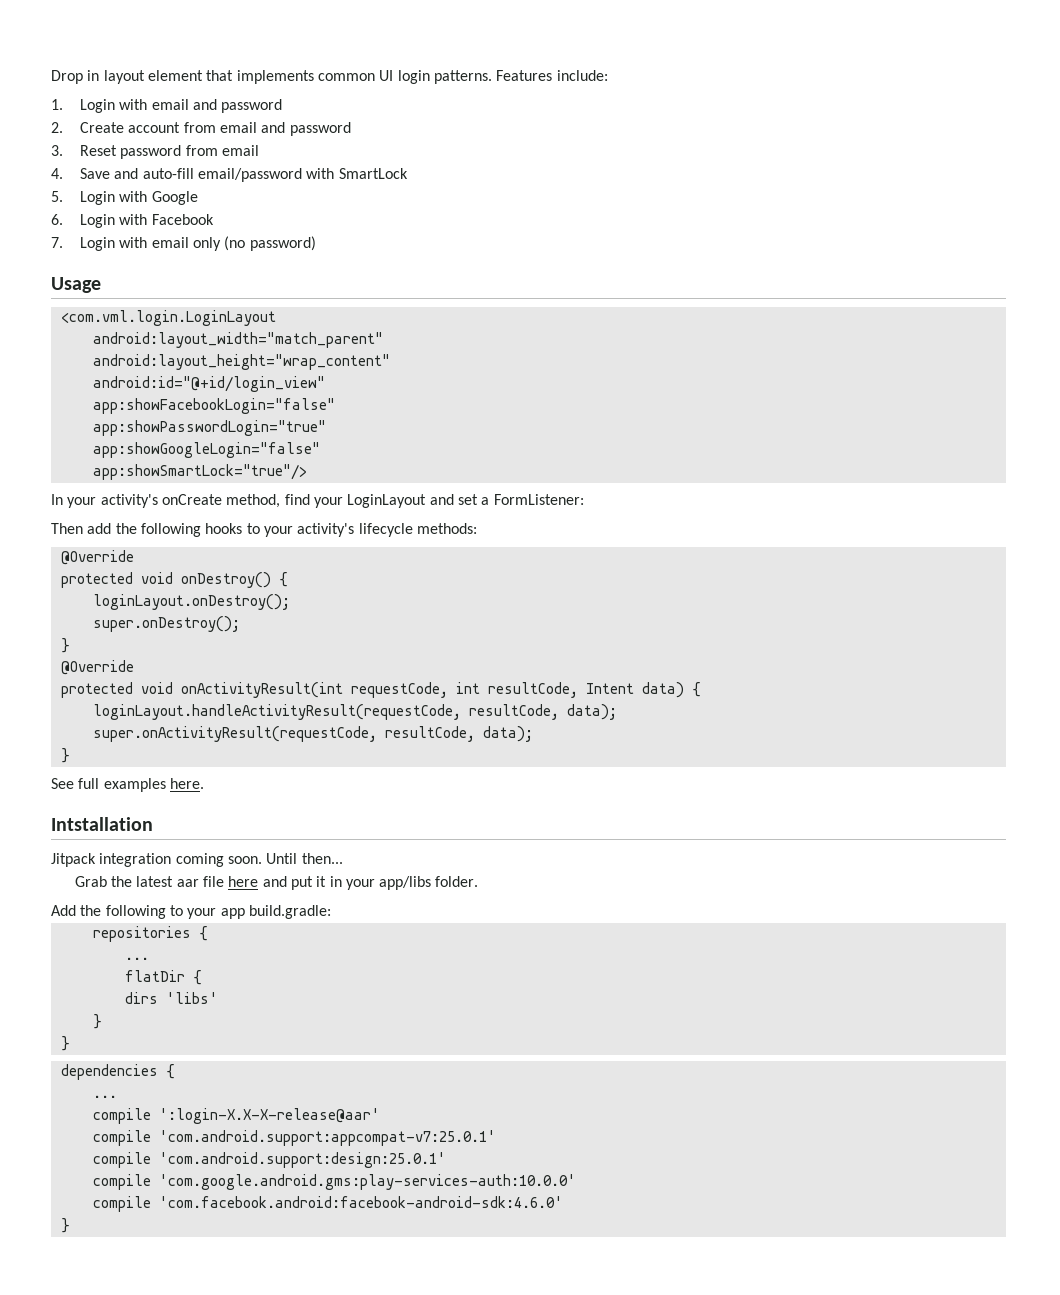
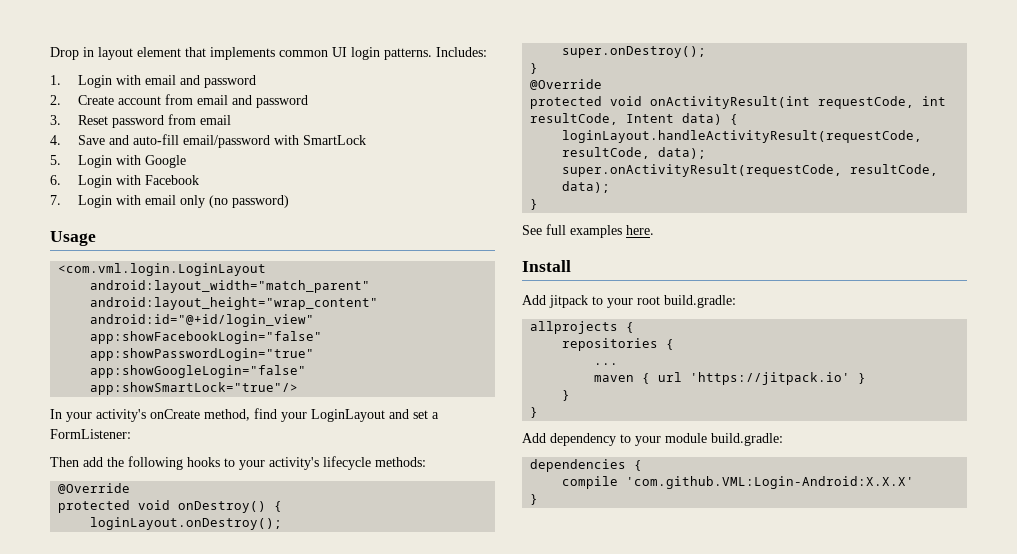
[496,70,608,81] Features include: -> [436,47,487,57] Includes:
[51,817,153,831] [51,853,343,867] [74,876,479,890] [51,905,331,919] Intstallation // Jitpack integration coming soon. Until then... // Grab the latest aar file here and put it in your app/libs folder. // Add the following to your app build.gradle: -> [522,260,571,272] [522,295,736,308] [530,321,635,334] Install // Add jitpack to your root build.gradle: // allprojects {
[124,970,202,985] [124,992,218,1004] [92,1014,102,1029] [60,1036,70,1051] flatDir { // dirs 'libs' // } // } -> [594,372,867,385] [562,390,571,401] [530,407,539,418] [522,433,783,446] maven { url 'https://jitpack.io' } // } // } // Add dependency to your module build.gradle:
[92,1095,117,1098] [92,1108,380,1124] [92,1130,496,1146] [92,1152,446,1168] [92,1174,576,1190] [92,1196,563,1212] // ... // compile ':login-X.X-X-release@aar' // compile 'com.android.support:appcompat-v7:25.0.1' // compile 'com.android.support:design:25.0.1' // compile 'com.google.android.gms:play-services-auth:10.0.0' // compile 'com.facebook.android:facebook-android-sdk:4.6.0' -> [562,476,915,489] // compile 'com.github.VML:Login-Android:X.X.X'

